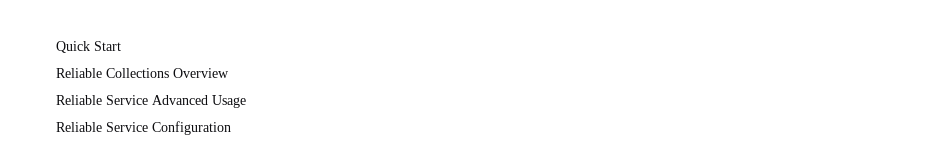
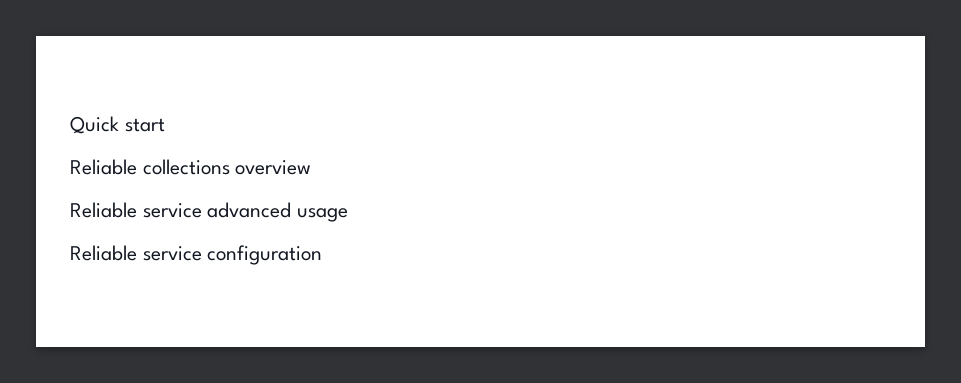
[94,41,121,51] [56,68,229,78] [56,95,246,108] [56,121,231,135] Start // Reliable Collections Overview // Reliable Service Advanced Usage // Reliable Service Configuration -> [124,118,165,132] [70,159,312,175] [70,202,349,222] [70,245,323,265] start // Reliable collections overview // Reliable service advanced usage // Reliable service configuration

